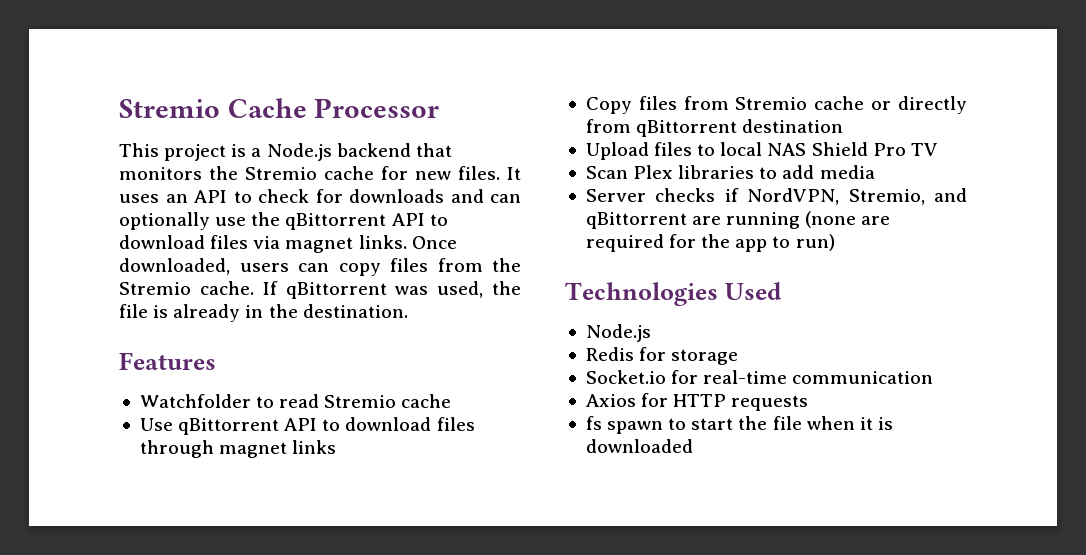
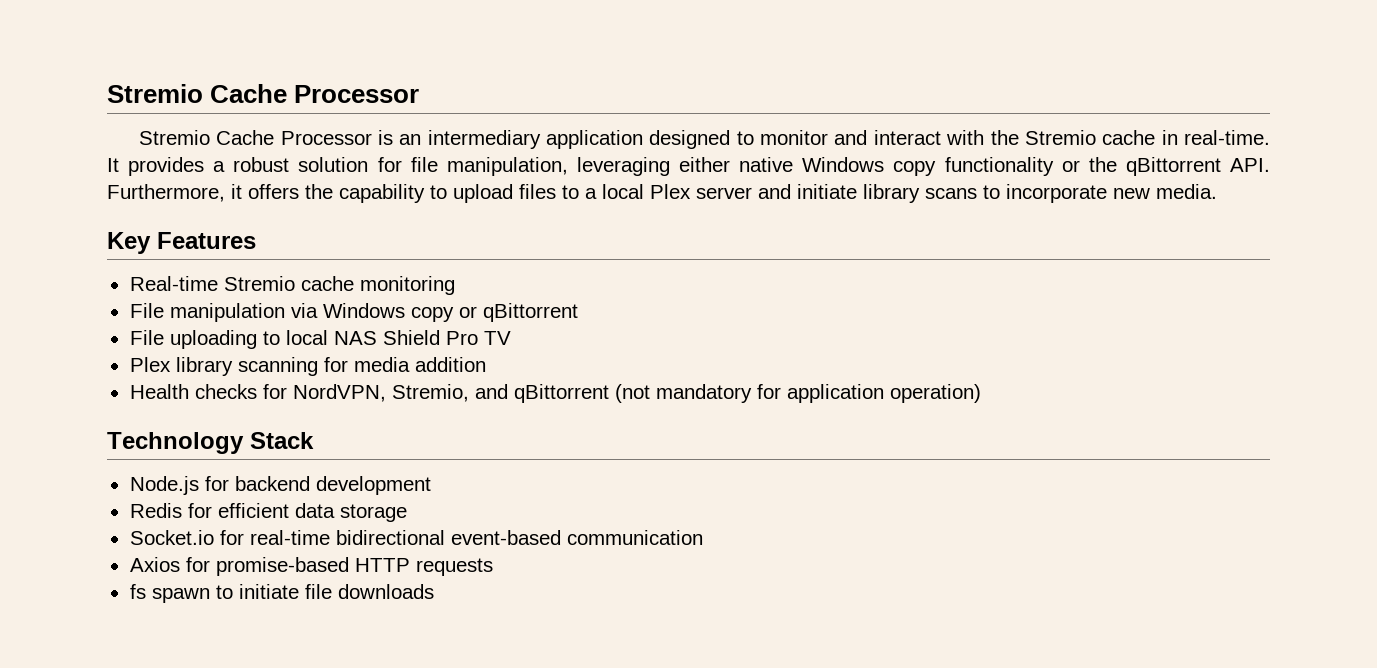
[119,143,452,161] [119,166,521,180] [119,189,521,203] [119,212,448,230] [119,235,457,253] [119,258,521,276] [119,281,521,299] [119,304,408,322] [119,352,216,370] [139,394,452,408] [139,417,475,435] [139,440,337,458] [585,96,968,114] [585,119,844,137] [585,142,693,160] This project is a Node.js backend that monitors the Stremio cache for new files. It uses an API to check for downloads and can optionally use the qBittorrent API to download files via magnet links. Once downloaded, users can copy files from the Stremio cache. If qBittorrent was used, the file is already in the destination. // Features // Watchfolder to read Stremio cache // Use qBittorrent API to download files through magnet links // Copy files from Stremio cache or directly from qBittorrent destination // Upload files -> [138,130,1271,149] [107,157,1270,176] [107,184,1217,203] [107,232,256,254] [129,276,455,295] [129,303,578,322] [129,330,257,349] Stremio Cache Processor is an intermediary application designed to monitor and interact with the Stremio cache in real-time. It provides a robust solution for file manipulation, leveraging either native Windows copy functionality or the qBittorrent API. Furthermore, it offers the capability to upload files to a local Plex server and initiate library scans to incorporate new media. // Key Features // Real-time Stremio cache monitoring // File manipulation via Windows copy or qBittorrent // File uploading
[585,165,875,179] [585,188,968,205] [585,211,891,229] [585,234,835,252] [565,282,782,306] [585,324,651,342] Scan Plex libraries to add media // Server checks if NordVPN, Stremio, and qBittorrent are running (none are required for the app to run) // Technologies Used // Node.js -> [129,357,486,376] [129,384,981,403] [107,432,314,454] [129,476,431,495] Plex library scanning for media addition // Health checks for NordVPN, Stremio, and qBittorrent (not mandatory for application operation) // Technology Stack // Node.js for backend development
(667, 354) none -> [217,503,335,518] efficient data
(788, 377) none -> [335,530,561,545] bidirectional event-based
(669, 400) none -> [215,557,349,576] promise-based
[691,416,893,430] [585,439,693,453] start the file when it is downloaded -> [238,584,434,599] initiate file downloads

